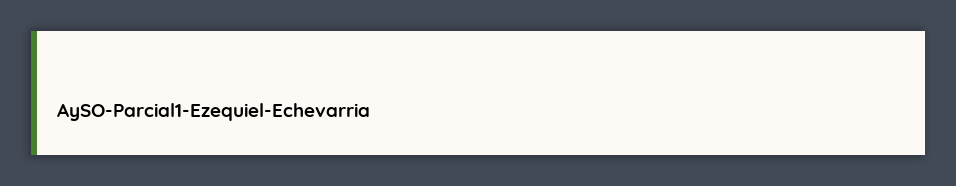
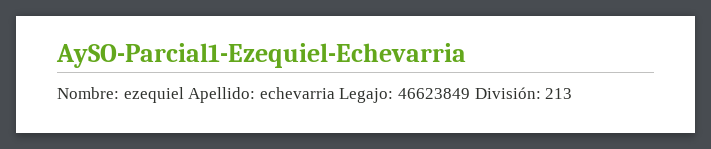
(370, 112) none -> [57,87,573,103] // Nombre: ezequiel Apellido: echevarria Legajo: 46623849 División: 213

